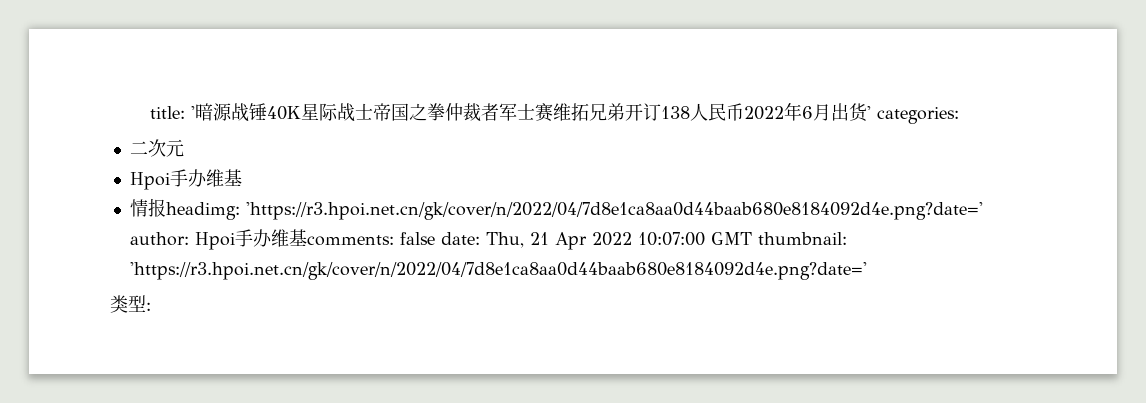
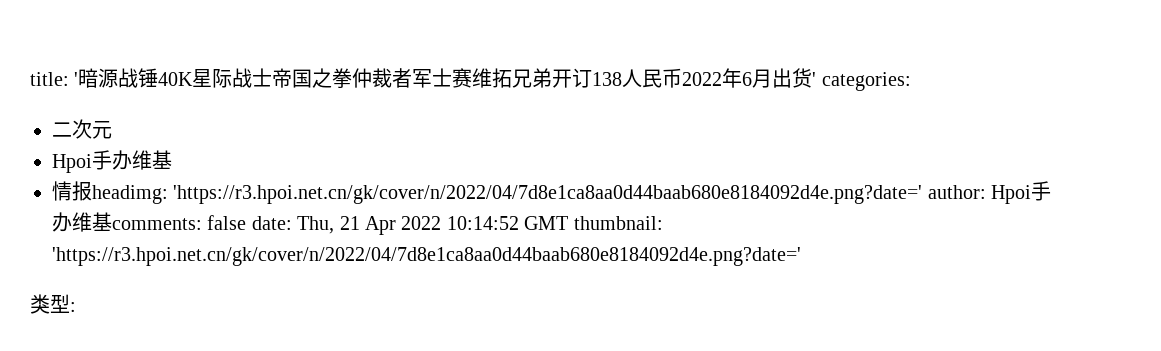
[637,232,705,246] 10:07:00 -> [446,216,519,230] 10:14:52

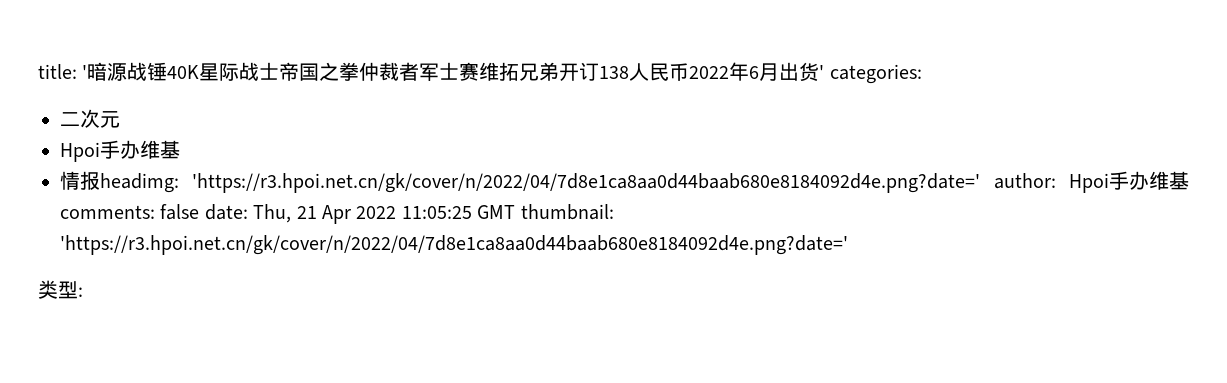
[446,216,519,230] 10:14:52 -> [401,206,472,219] 11:05:25

